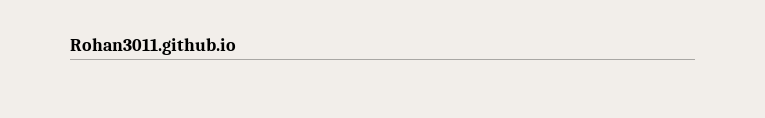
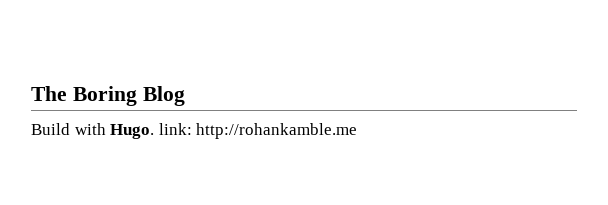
[70,38,236,55] Rohan3011.github.io -> [31,86,185,106] [31,123,358,139] The Boring Blog // Build with Hugo. link: http://rohankamble.me

